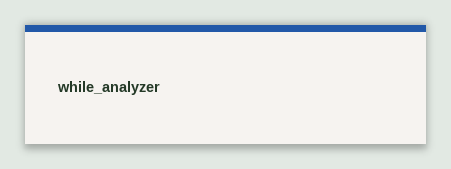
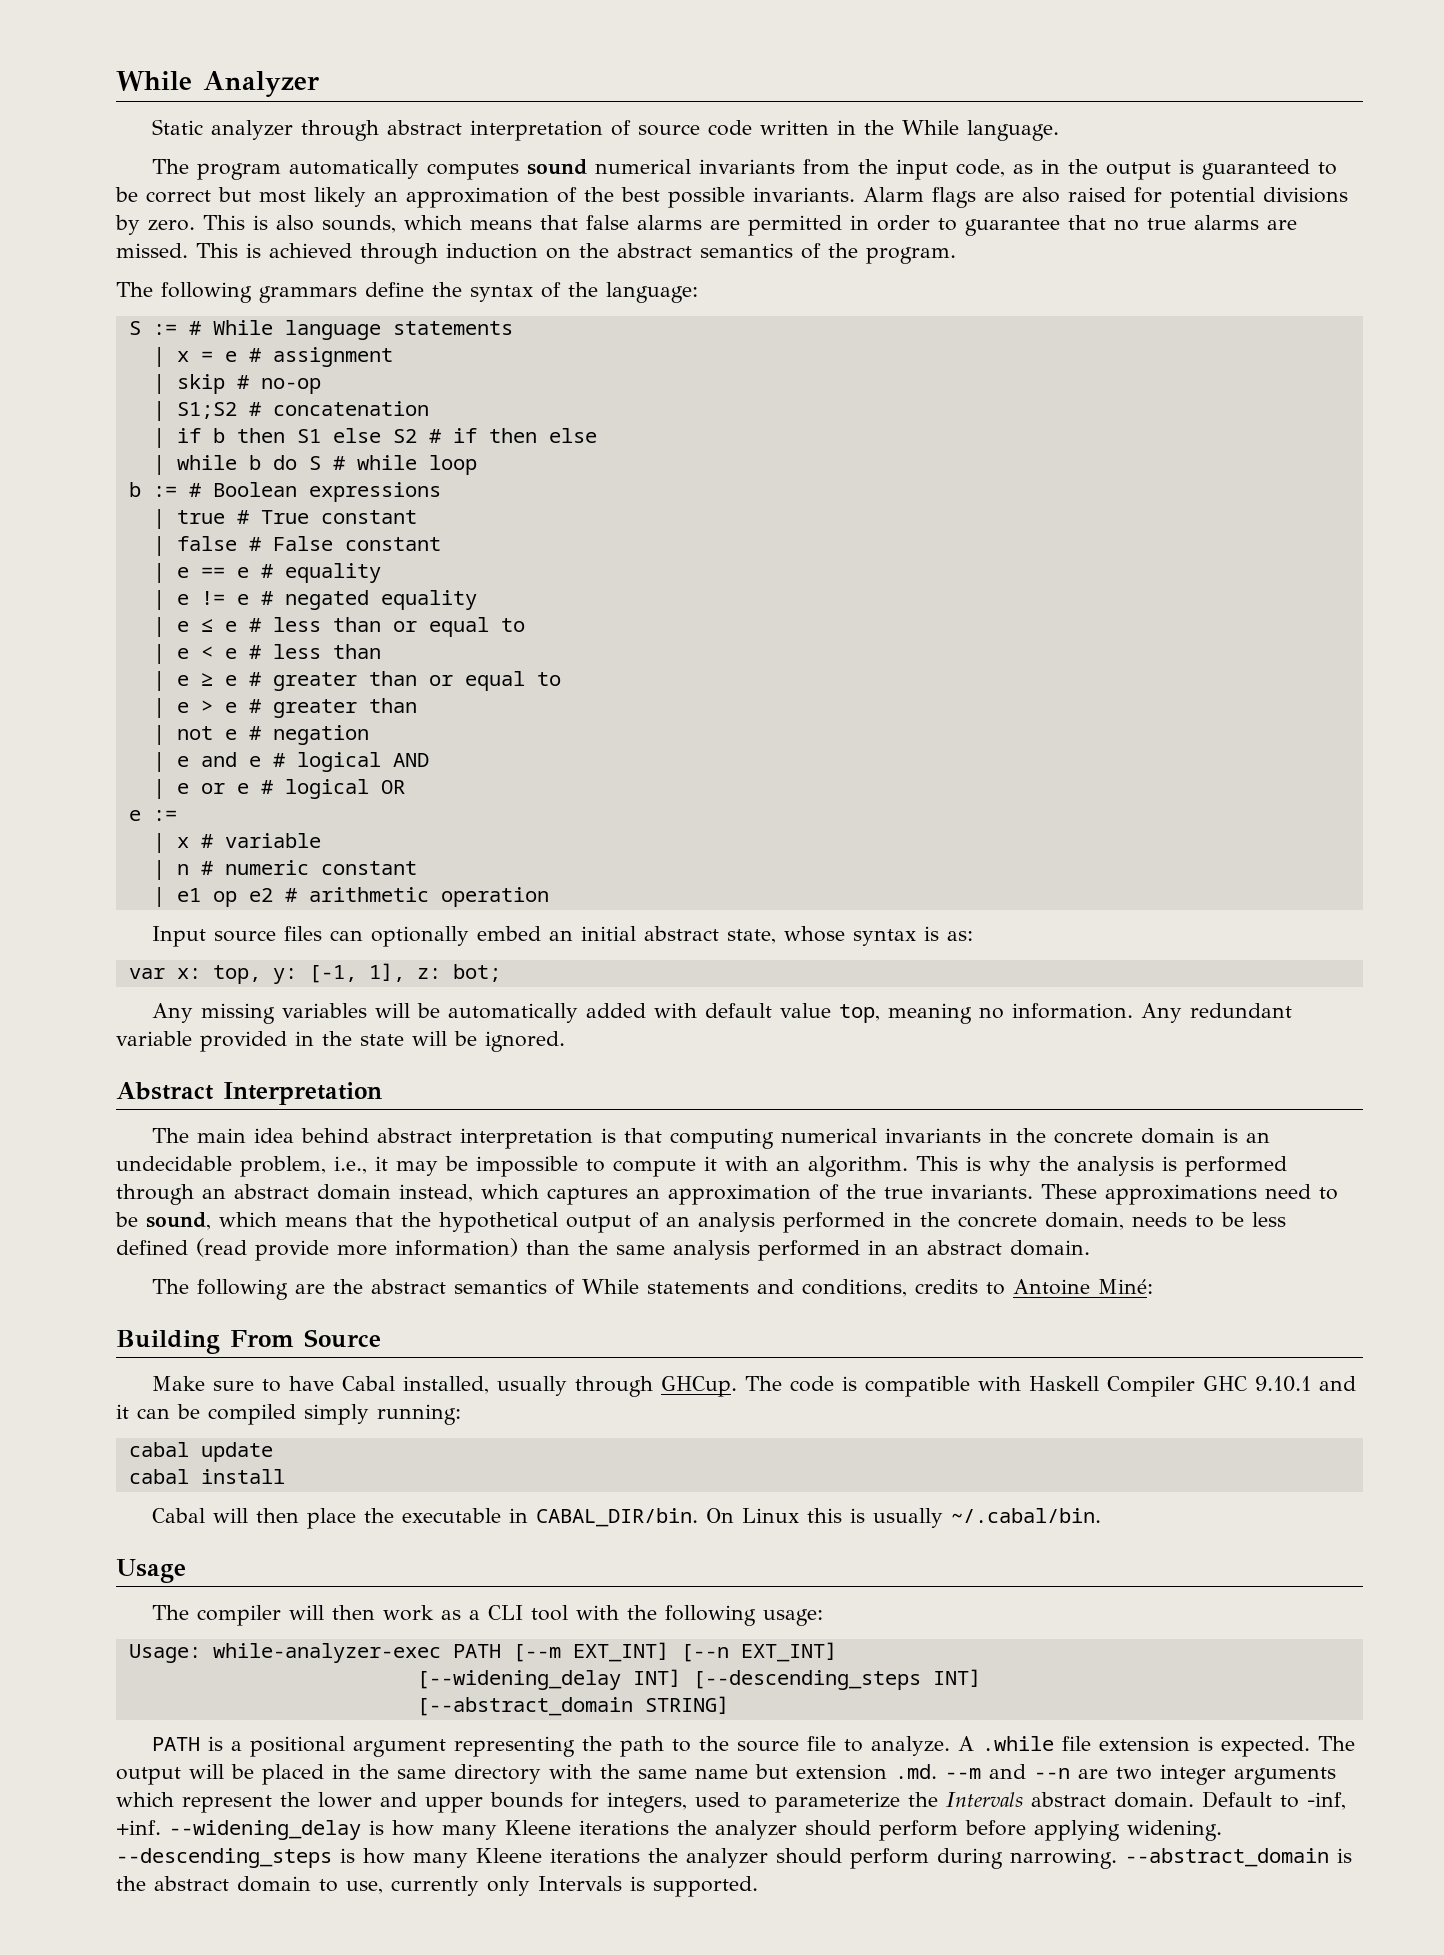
[57,81,160,95] while_analyzer -> [116,71,319,97] [151,119,1059,141] [151,159,1337,180] [115,187,1348,208] [115,215,1297,236] [116,243,956,264] [116,282,698,303] [128,320,513,340] [152,347,393,367] [152,374,321,394] [152,401,429,421] [152,428,597,448] [152,455,477,475] [128,482,441,502] [152,509,417,529] [152,536,441,556] [152,563,381,583] [152,590,477,610] [152,617,525,637] [152,644,381,664] [152,671,561,691] [152,698,417,718] [152,725,369,745] [152,752,429,772] [152,779,405,799] [128,810,177,821] [152,833,321,853] [152,860,417,880] [152,887,549,907] [151,926,973,947] [128,963,501,984] [151,1003,1292,1024] [116,1031,565,1052] [116,1082,382,1105] [151,1128,1270,1149] [116,1156,1287,1177] [116,1184,1338,1205] [115,1212,1286,1233] [116,1238,1090,1261] [151,1279,1153,1300] [116,1329,381,1354] [151,1376,1356,1397] [116,1404,461,1425] [128,1442,273,1462] [128,1469,285,1484] [151,1508,1101,1529] [116,1559,186,1583] [151,1605,823,1626] [128,1642,837,1663] [416,1669,981,1690] [416,1696,729,1716] [151,1736,1355,1757] [116,1764,1336,1785] [116,1791,1346,1813] [116,1820,1222,1841] [116,1848,1352,1869] [116,1876,758,1897] While Analyzer // Static analyzer through abstract interpretation of source code written in the While language. // The program automatically computes sound numerical invariants from the input code, as in the output is guaranteed to be correct but most likely an approximation of the best possible invariants. Alarm flags are also raised for potential divisions by zero. This is also sounds, which means that false alarms are permitted in order to guarantee that no true alarms are missed. This is achieved through induction on the abstract semantics of the program. // The following grammars define the syntax of the language: // S := # While language statements // | x = e # assignment // | skip # no-op // | S1;S2 # concatenation // | if b then S1 else S2 # if then else // | while b do S # while loop // b := # Boolean expressions // | true # True constant // | false # False constant // | e == e # equality // | e != e # negated equality // | e ≤ e # less than or equal to // | e < e # less than // | e ≥ e # greater than or equal to // | e > e # greater than // | not e # negation // | e and e # logical AND // | e or e # logical OR // e := // | x # variable // | n # numeric constant // | e1 op e2 # arithmetic operation // Input source files can optionally embed an initial abstract state, whose syntax is as: // var x: top, y: [-1, 1], z: bot; // Any missing variables will be automatically added with default value top, meaning no information. Any redundant variable provided in the state will be ignored. // Abstract Interpretation // The main idea behind abstract interpretation is that computing numerical invariants in the concrete domain is an undecidable problem, i.e., it may be impossible to compute it with an algorithm. This is why the analysis is performed through an abstract domain instead, which captures an approximation of the true invariants. These approximations need to be sound, which means that the hypothetical output of an analysis performed in the concrete domain, needs to be less defined (read provide more information) than the same analysis performed in an abstract domain. // The following are the abstract semantics of While statements and conditions, credits to Antoine Miné: // Building From Source // Make sure to have Cabal installed, usually through GHCup. The code is compatible with Haskell Compiler GHC 9.10.1 and it can be compiled simply running: // cabal update // cabal install // Cabal will then place the executable in CABAL_DIR/bin. On Linux this is usually ~/.cabal/bin. // Usage // The compiler will then work as a CLI tool with the following usage: // Usage: while-analyzer-exec PATH [--m EXT_INT] [--n EXT_INT] // [--widening_delay INT] [--descending_steps INT] // [--abstract_domain STRING] // PATH is a positional argument representing the path to the source file to analyze. A .while file extension is expected. The output will be placed in the same directory with the same name but extension .md. --m and --n are two integer arguments which represent the lower and upper bounds for integers, used to parameterize the Intervals abstract domain. Default to -inf, +inf. --widening_delay is how many Kleene iterations the analyzer should perform before applying widening. --descending_steps is how many Kleene iterations the analyzer should perform during narrowing. --abstract_domain is the abstract domain to use, currently only Intervals is supported.

